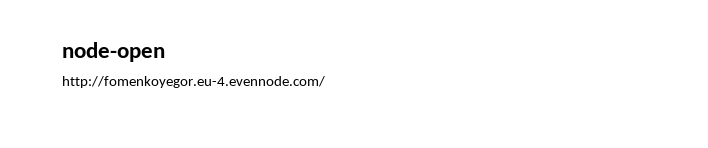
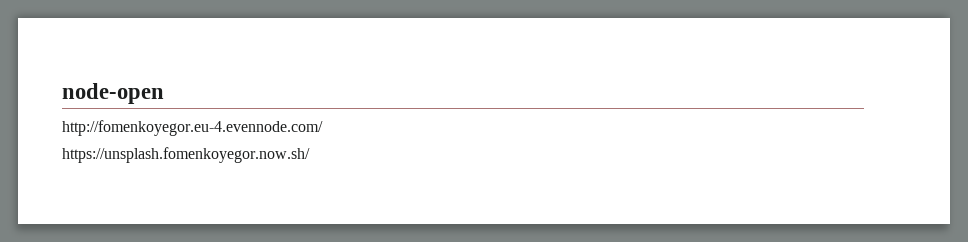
(325, 82) none -> [62,147,310,163] // https://unsplash.fomenkoyegor.now.sh/

